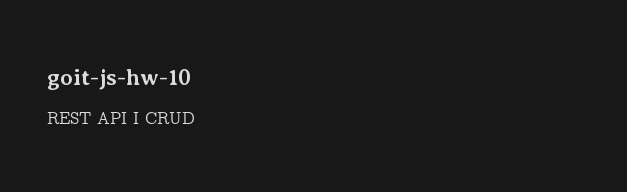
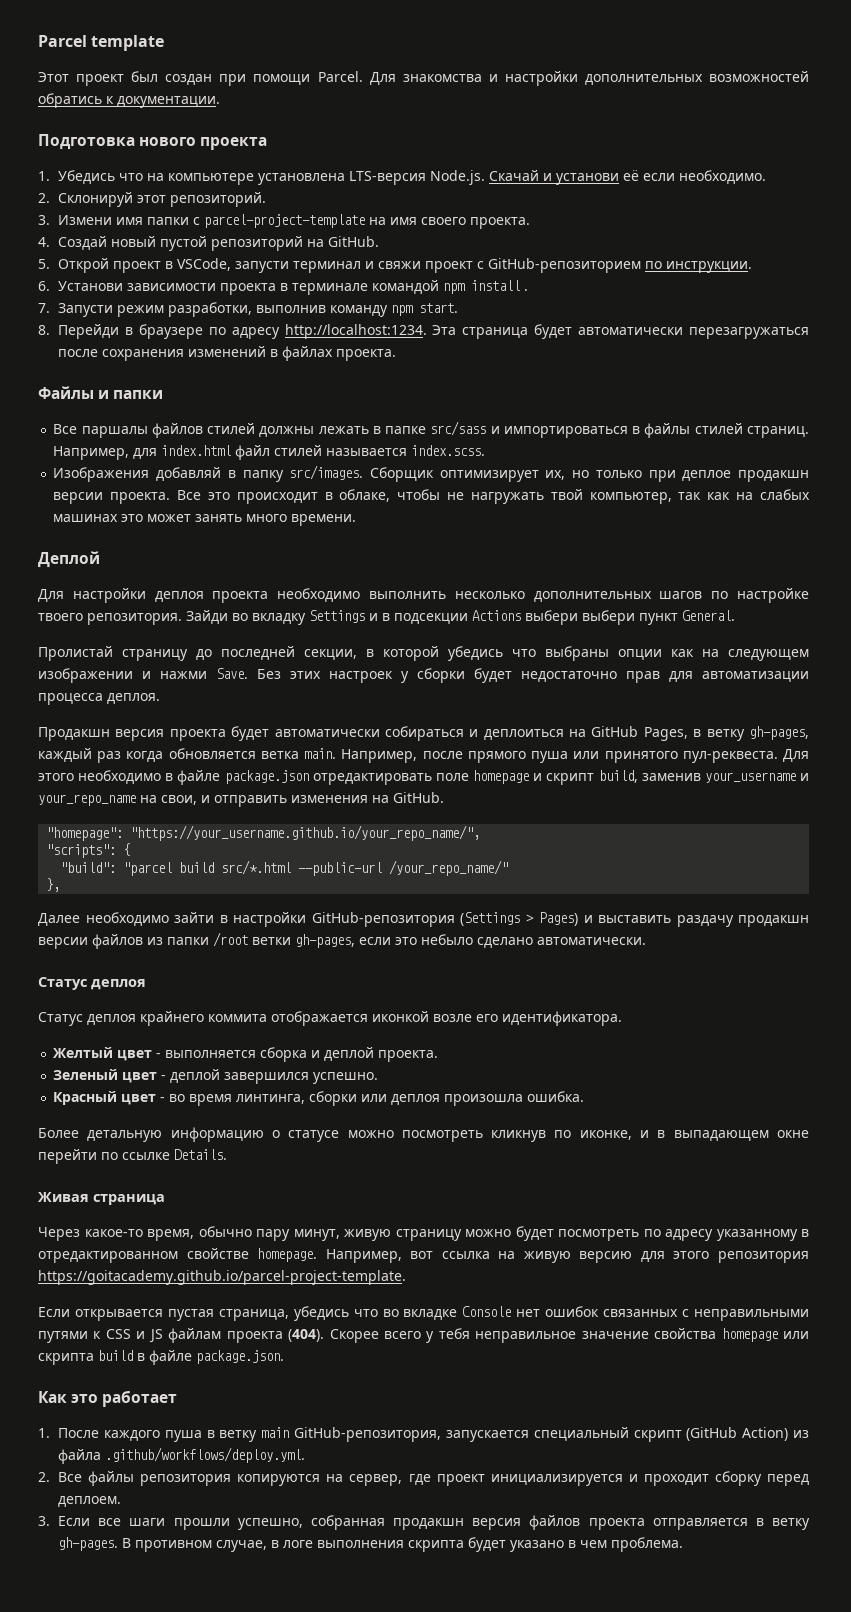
[47,69,191,90] [47,112,195,124] goit-js-hw-10 // REST API I CRUD -> [38,35,165,51] [38,71,809,86] [38,93,220,108] [38,134,268,150] [38,170,767,185] [38,192,267,207] [38,214,531,229] [38,236,380,251] [38,258,753,273] [38,280,529,295] [38,302,459,317] [38,324,809,339] [58,346,397,361] [38,386,164,399] [53,421,810,438] [53,445,486,460] [53,465,810,482] [53,489,810,504] [53,514,357,526] [38,551,100,568] [38,588,809,603] [38,610,735,625] [38,646,809,661] [38,668,809,683] [38,693,160,705] [38,726,809,741] [38,748,810,763] [38,770,809,785] [38,792,444,807] [46,825,481,841] [46,843,131,858] [60,860,509,876] [46,878,61,892] [38,912,809,927] [38,932,646,949] [38,977,146,990] [38,1011,622,1026] [53,1047,439,1062] [53,1069,379,1084] [53,1091,585,1106] [38,1127,809,1142] [38,1149,227,1164] [38,1192,165,1205] [38,1226,809,1241] [38,1248,809,1263] [38,1270,406,1285] [38,1306,809,1321] [38,1328,809,1343] [38,1350,284,1365] [38,1390,178,1407] [38,1427,809,1442] [58,1447,306,1464] [38,1471,809,1486] [58,1496,122,1507] [38,1515,810,1530] [58,1537,684,1552] Parcel template // Этот проект был создан при помощи Parcel. Для знакомства и настройки дополнительных возможностей обратись к документации. // Подготовка нового проекта // 1. Убедись что на компьютере установлена LTS-версия Node.js. Скачай и установи её если необходимо. // 2. Склонируй этот репозиторий. // 3. Измени имя папки с parcel-project-template на имя своего проекта. // 4. Создай новый пустой репозиторий на GitHub. // 5. Открой проект в VSCode, запусти терминал и свяжи проект с GitHub-репозиторием по инструкции. // 6. Установи зависимости проекта в терминале командой npm install . // 7. Запусти режим разработки, выполнив команду npm start. // 8. Перейди в браузере по адресу http://localhost:1234. Эта страница будет автоматически перезагружаться после сохранения изменений в файлах проекта. // Файлы и папки // Все паршалы файлов стилей должны лежать в папке src/sass и импортироваться в файлы стилей страниц. Например, для index.html файл стилей называется index.scss. // Изображения добавляй в папку src/images. Сборщик оптимизирует их, но только при деплое продакшн версии проекта. Все это происходит в облаке, чтобы не нагружать твой компьютер, так как на слабых машинах это может занять много времени. // Деплой // Для настройки деплоя проекта необходимо выполнить несколько дополнительных шагов по настройке твоего репозитория. Зайди во вкладку Settings и в подсекции Actions выбери выбери пункт General. // Пролистай страницу до последней секции, в которой убедись что выбраны опции как на следующем изображении и нажми Save. Без этих настроек у сборки будет недостаточно прав для автоматизации процесса деплоя. // Продакшн версия проекта будет автоматически собираться и деплоиться на GitHub Pages, в ветку gh-pages, каждый раз когда обновляется ветка main. Например, после прямого пуша или принятого пул-реквеста. Для этого необходимо в файле package.json отредактировать поле homepage и скрипт build, заменив your_username и your_repo_name на свои, и отправить изменения на GitHub. // "homepage": "https://your_username.github.io/your_repo_name/", // "scripts": { // "build": "parcel build src/*.html --public-url /your_repo_name/" // }, // Далее необходимо зайти в настройки GitHub-репозитория (Settings > Pages) и выставить раздачу продакшн версии файлов из папки /root ветки gh-pages, если это небыло сделано автоматически. // Статус деплоя // Статус деплоя крайнего коммита отображается иконкой возле его идентификатора. // Желтый цвет - выполняется сборка и деплой проекта. // Зеленый цвет - деплой завершился успешно. // Красный цвет - во время линтинга, сборки или деплоя произошла ошибка. // Более детальную информацию о статусе можно посмотреть кликнув по иконке, и в выпадающем окне перейти по ссылке Details. // Живая страница // Через какое-то время, обычно пару минут, живую страницу можно будет посмотреть по адресу указанному в отредактированном свойстве homepage. Например, вот ссылка на живую версию для этого репозитория https://goitacademy.github.io/parcel-project-template. // Если открывается пустая страница, убедись что во вкладке Console нет ошибок связанных с неправильными путями к CSS и JS файлам проекта (404). Скорее всего у тебя неправильное значение свойства homepage или скрипта build в файле package.json. // Как это работает // 1. После каждого пуша в ветку main GitHub-репозитория, запускается специальный скрипт (GitHub Action) из файла .github/workflows/deploy.yml. // 2. Все файлы репозитория копируются на сервер, где проект инициализируется и проходит сборку перед деплоем. // 3. Если все шаги прошли успешно, собранная продакшн версия файлов проекта отправляется в ветку gh-pages. В противном случае, в логе выполнения скрипта будет указано в чем проблема.

